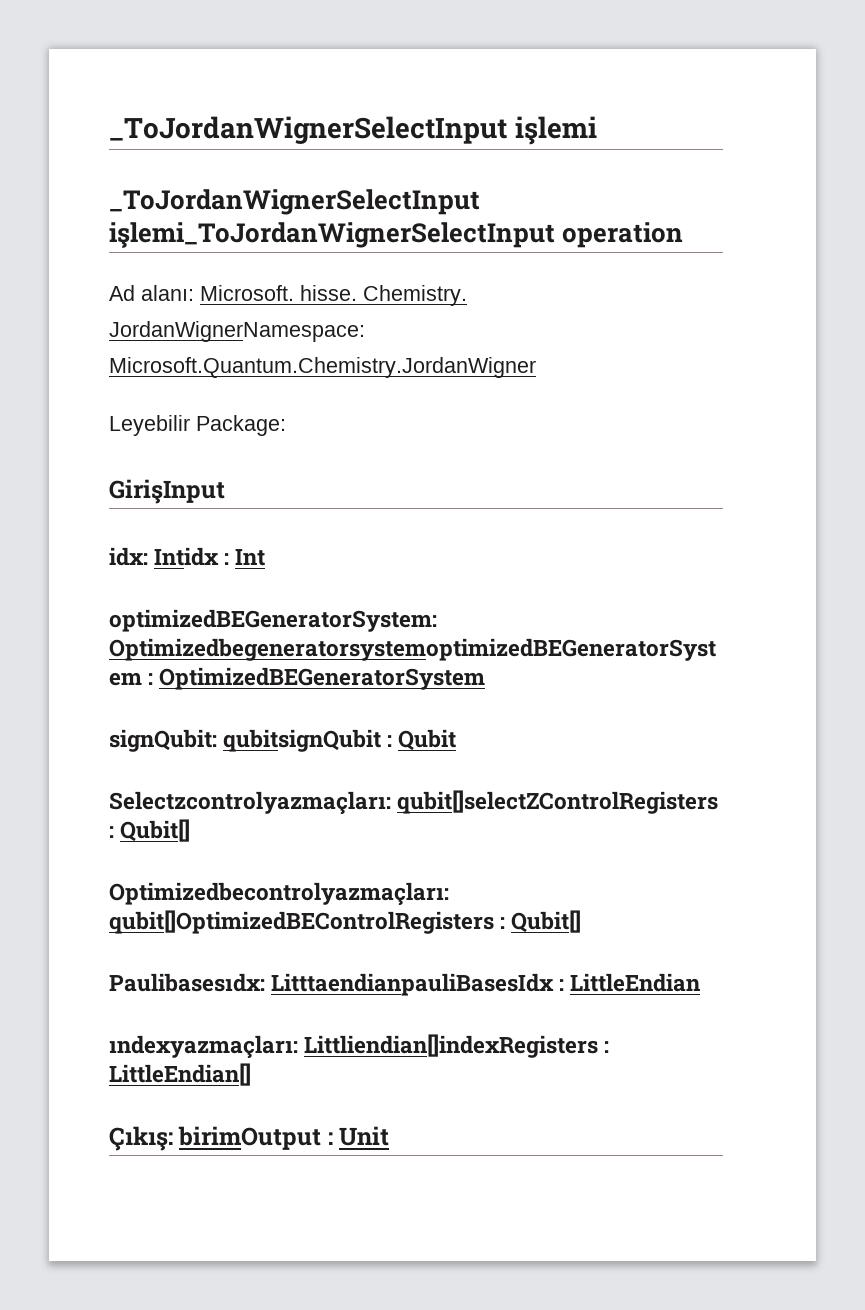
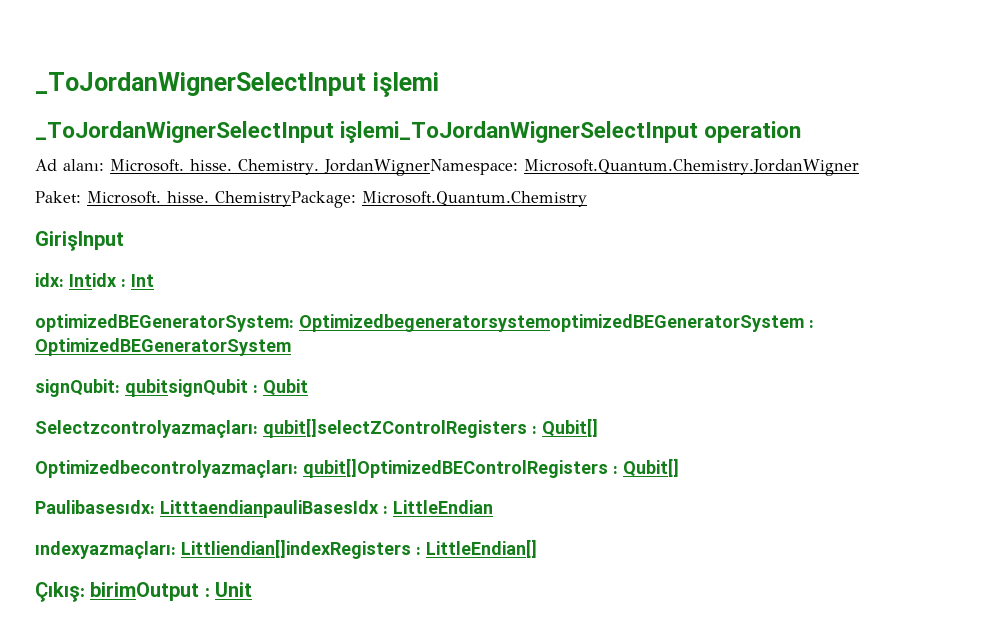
[109,415,286,436] Leyebilir Package: -> [35,191,587,208] Paket: Microsoft. hisse. ChemistryPackage: Microsoft.Quantum.Chemistry

